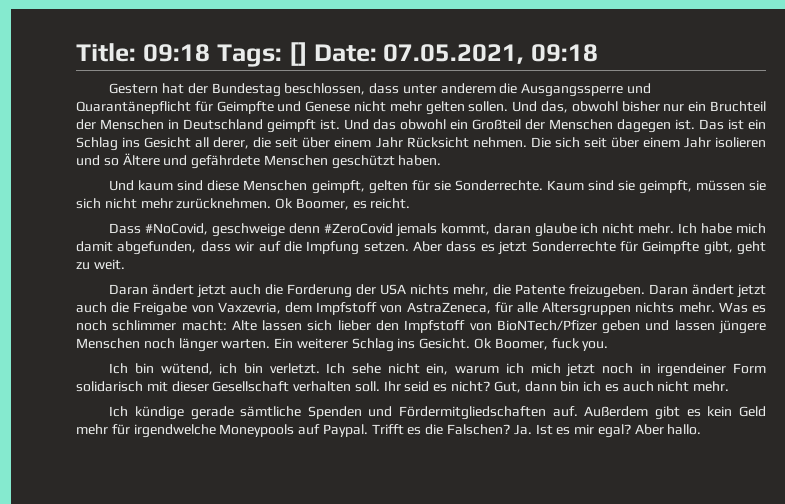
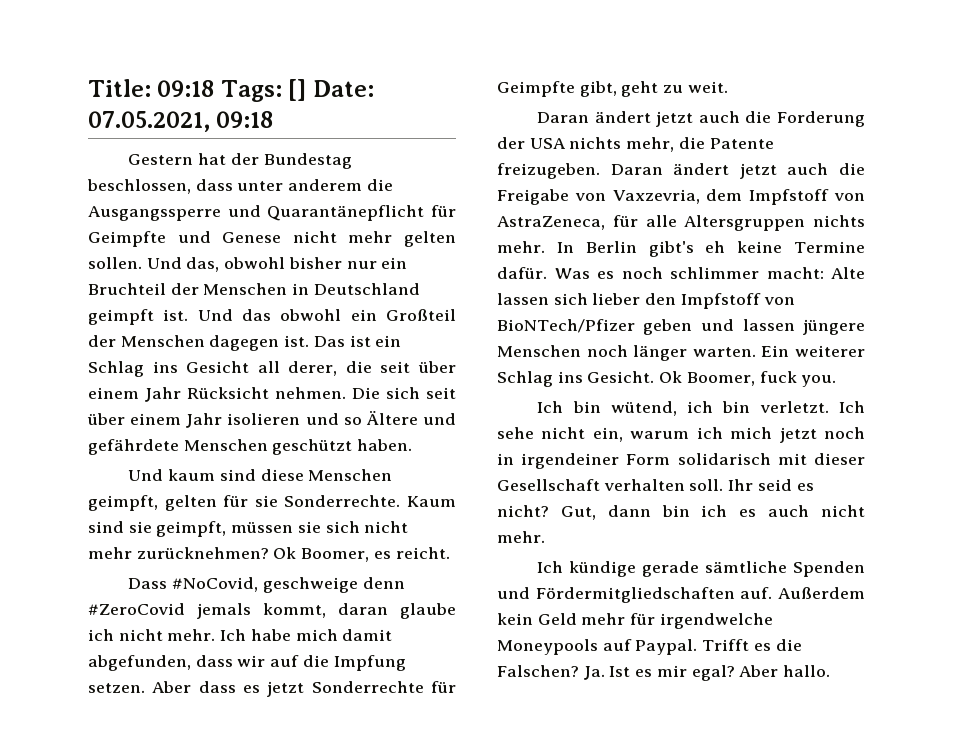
[176,198,272,209] zurücknehmen. -> [136,547,269,559] zurücknehmen?
(715, 307) none -> [556,241,866,257] [497,267,547,279] In Berlin gibt's eh keine Termine dafür.
[655,406,701,420] gibt es -> (865, 593) none

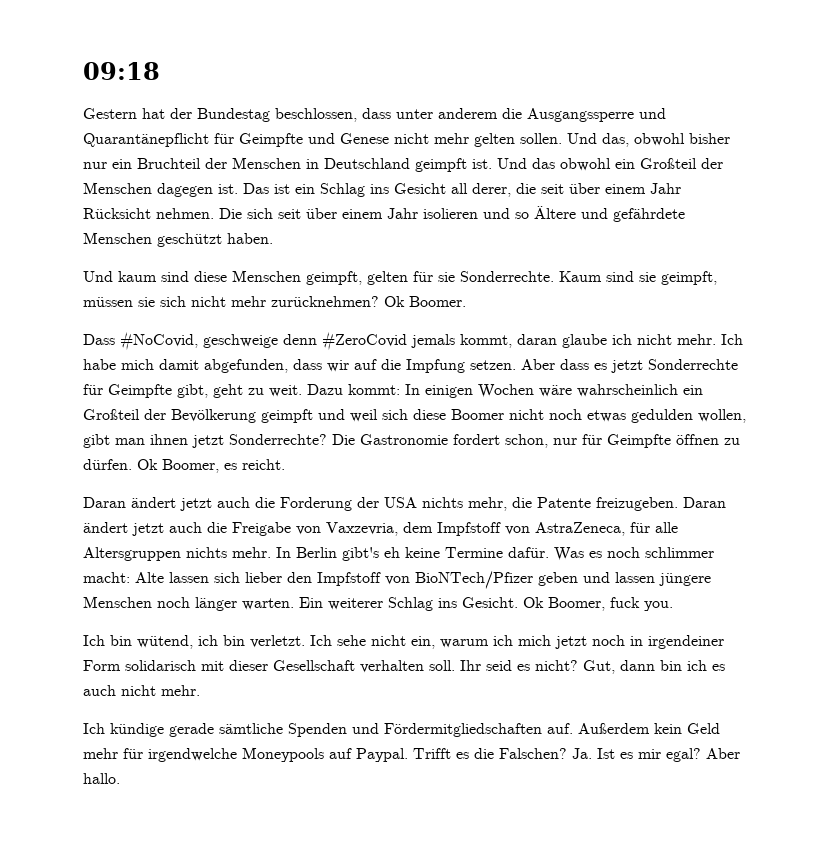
[88,79,374,102] [88,111,210,132] Title: 09:18 Tags: [] Date: 07.05.2021, -> (83, 71) none
[301,547,450,562] Boomer, es reicht. -> [409,296,466,307] Boomer.
(728, 87) none -> [307,384,703,398] [83,409,746,423] [83,434,740,448] [83,459,285,473] Dazu kommt: In einigen Wochen wäre wahrscheinlich ein Großteil der Bevölkerung geimpft und weil sich diese Boomer nicht noch etwas gedulden wollen, gibt man ihnen jetzt Sonderrechte? Die Gastronomie fordert schon, nur für Geimpfte öffnen zu dürfen. Ok Boomer, es reicht.

